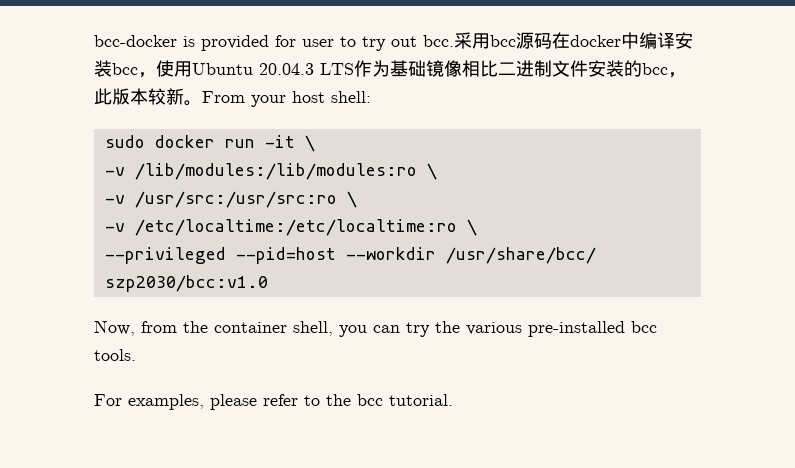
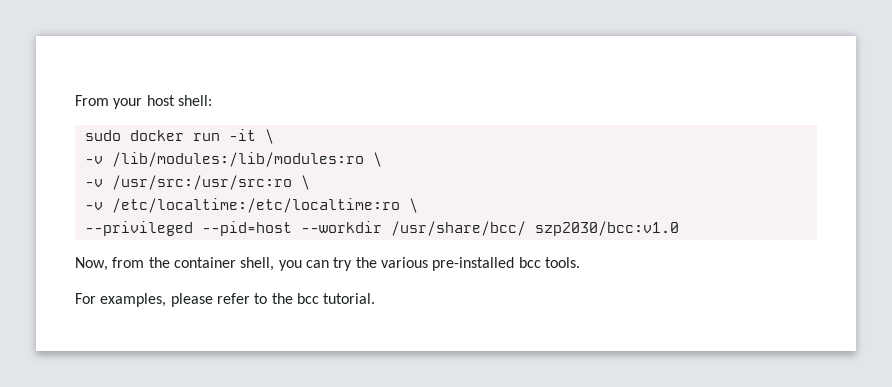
[94,32,693,51] [94,60,686,78] [94,88,202,106] bcc-docker is provided for user to try out bcc.采用bcc源码在docker中编译安装bcc，使用Ubuntu 20.04.3 LTS作为基础镜像相比二进制文件安装的bcc，此版本较新。 -> (75, 100) none

